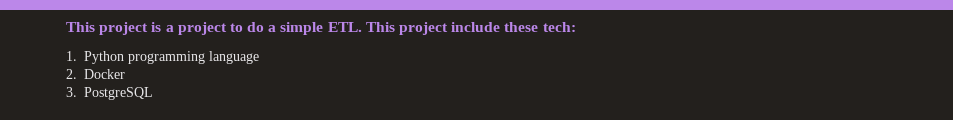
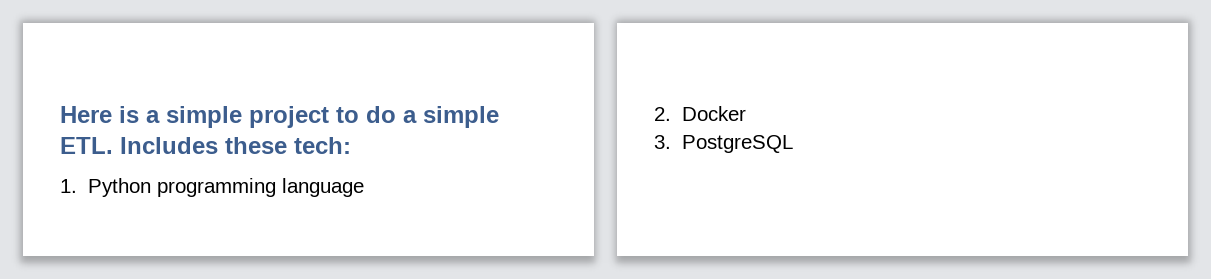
[66,22,149,35] This project -> [60,106,112,123] Here
(174, 28) none -> [166,106,242,128] simple
[365,22,501,35] This project include -> [120,137,218,154] Includes

